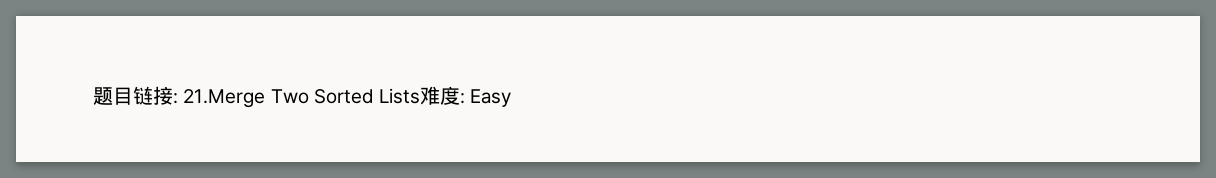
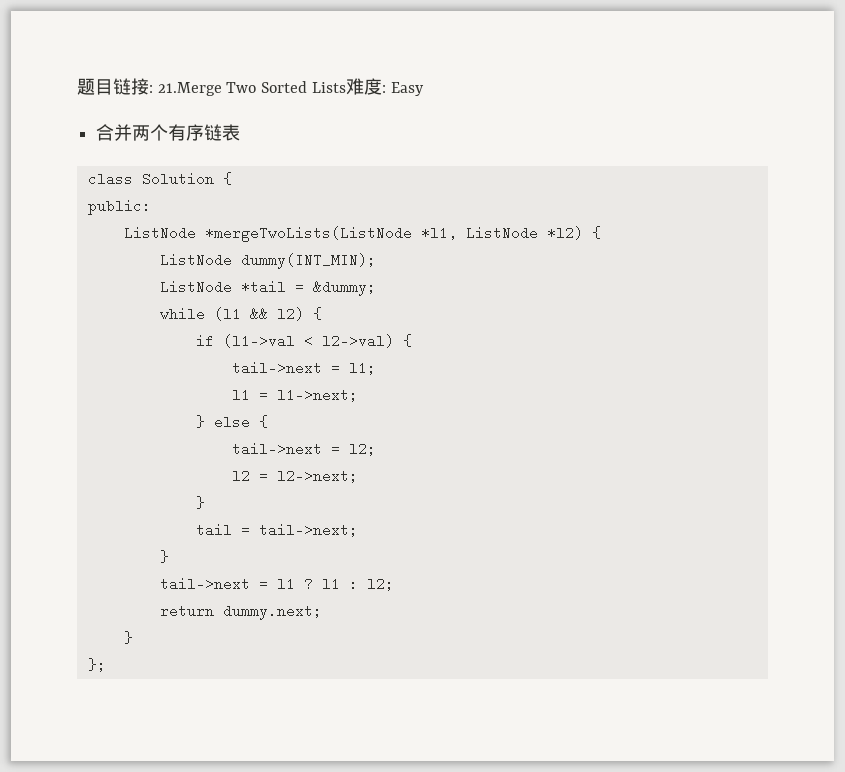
(512, 98) none -> [96,124,241,141] [87,172,232,186] [87,199,151,215] [123,226,601,242] [159,253,376,269] [159,280,376,296] [159,307,322,321] [195,334,412,348] [231,361,376,375] [231,388,358,402] [195,415,268,429] [231,442,376,456] [231,469,358,483] [195,496,205,509] [195,523,358,537] [159,550,169,563] [159,577,394,591] [159,604,322,620] [123,631,133,644] [87,658,106,672] // 合并两个有序链表 // class Solution { // public: // ListNode *mergeTwoLists(ListNode *l1, ListNode *l2) { // ListNode dummy(INT_MIN); // ListNode *tail = &dummy; // while (l1 && l2) { // if (l1->val < l2->val) { // tail->next = l1; // l1 = l1->next; // } else { // tail->next = l2; // l2 = l2->next; // } // tail = tail->next; // } // tail->next = l1 ? l1 : l2; // return dummy.next; // } // };

